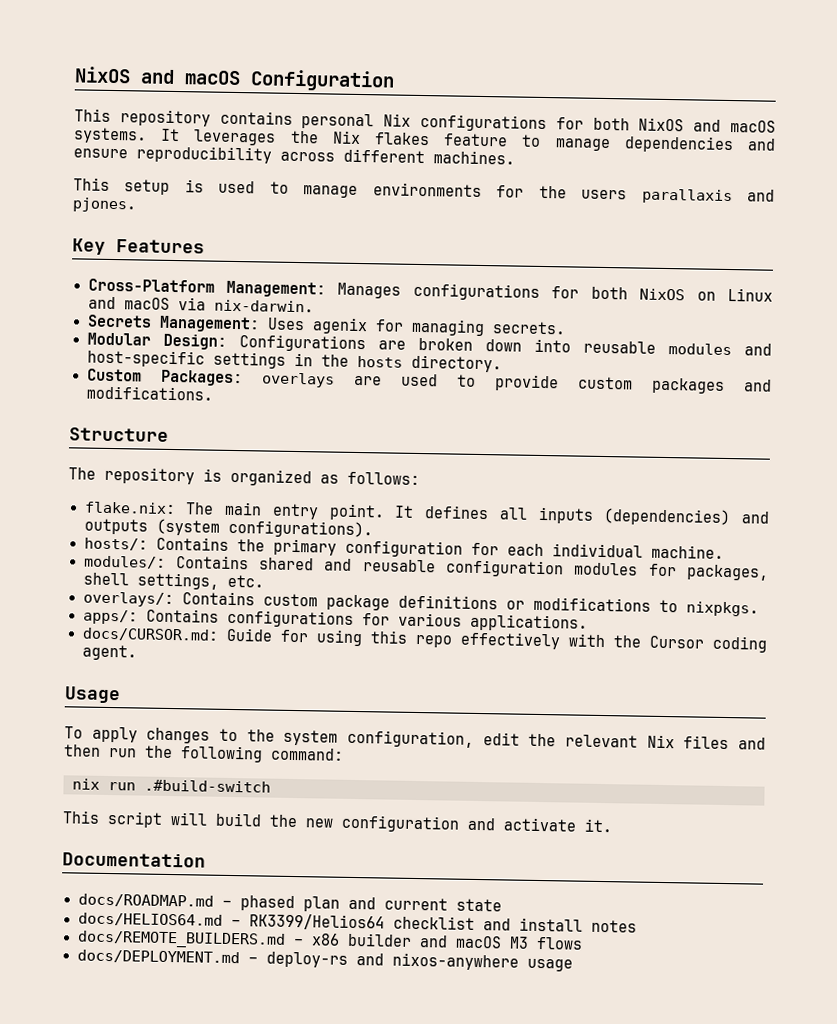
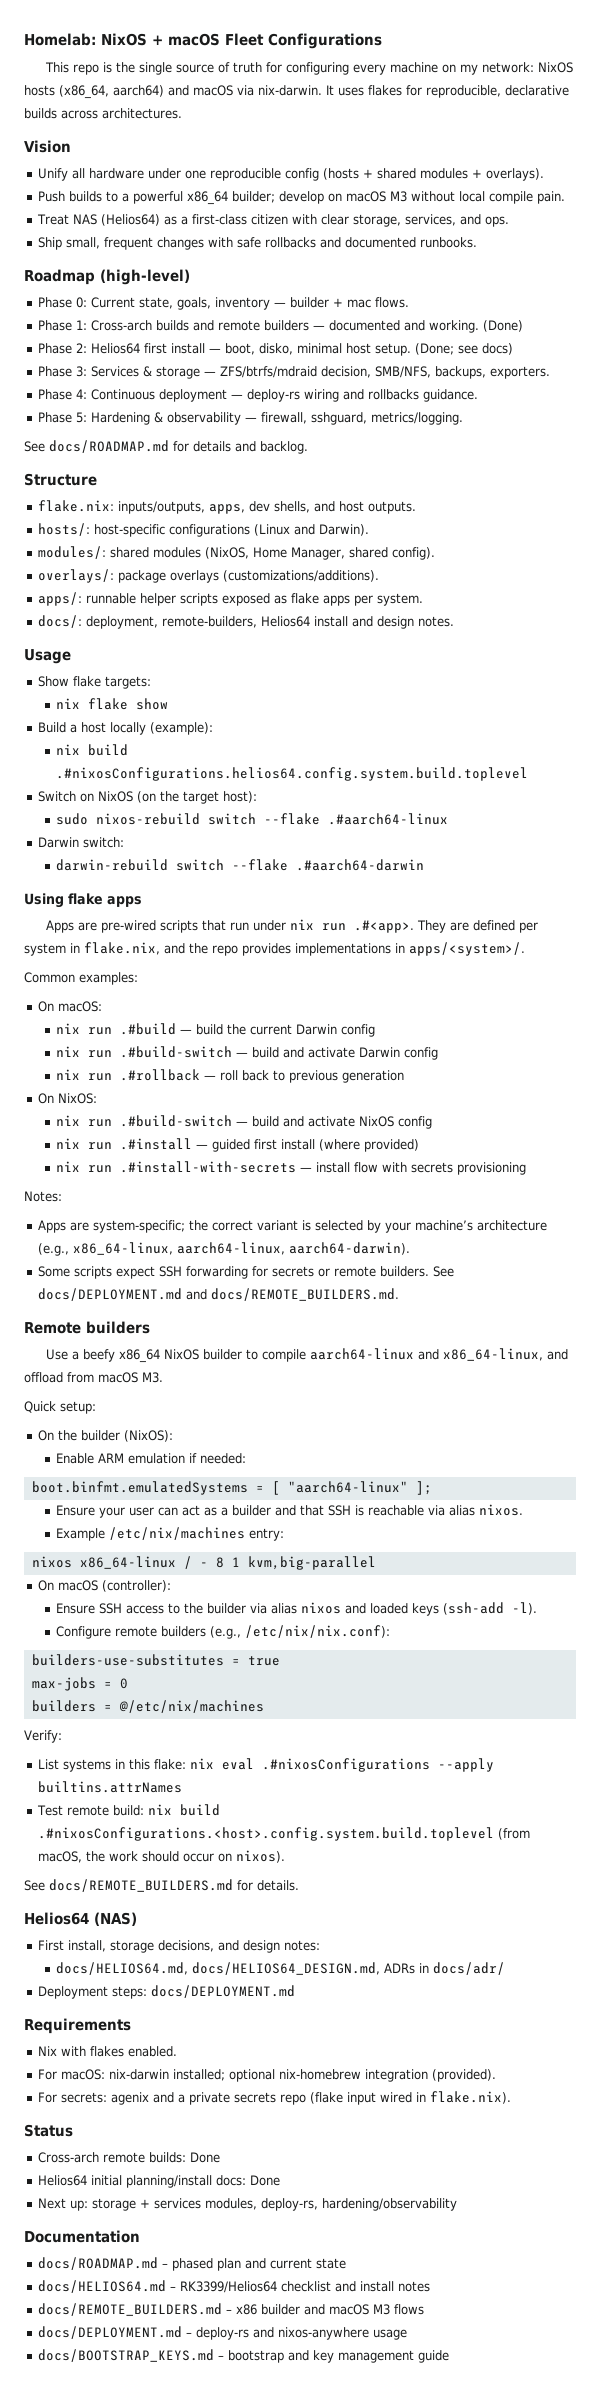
[74,66,395,92] [74,108,776,133] [73,127,776,154] [73,145,515,165] [73,177,775,205] [72,197,137,213] [72,238,205,255] [87,278,773,302] [87,296,314,313] [86,314,566,337] [86,332,772,356] [86,349,502,373] [86,368,772,394] [85,385,213,401] [69,427,169,442] [68,466,420,487] [83,501,770,527] [83,518,373,539] [83,536,724,559] [83,555,769,581] [82,572,264,590] [82,591,759,617] [82,608,588,632] [81,627,768,653] [81,644,137,661] [64,686,121,704] [64,726,766,750] [63,744,344,763] [72,778,271,793] [62,810,613,833] NixOS and macOS Configuration // This repository contains personal Nix configurations for both NixOS and macOS systems. It leverages the Nix flakes feature to manage dependencies and ensure reproducibility across different machines. // This setup is used to manage environments for the users parallaxis and pjones. // Key Features // Cross-Platform Management: Manages configurations for both NixOS on Linux and macOS via nix-darwin. // Secrets Management: Uses agenix for managing secrets. // Modular Design: Configurations are broken down into reusable modules and host-specific settings in the hosts directory. // Custom Packages: overlays are used to provide custom packages and modifications. // Structure // The repository is organized as follows: // flake.nix: The main entry point. It defines all inputs (dependencies) and outputs (system configurations). // hosts/: Contains the primary configuration for each individual machine. // modules/: Contains shared and reusable configuration modules for packages, shell settings, etc. // overlays/: Contains custom package definitions or modifications to nixpkgs. // apps/: Contains configurations for various applications. // docs/CURSOR.md: Guide for using this repo effectively with the Cursor coding agent. // Usage // To apply changes to the system configuration, edit the relevant Nix files and then run the following command: // nix run .#build-switch // This script will build the new configuration and activate it. -> [24,33,382,49] [44,62,573,75] [24,85,569,99] [24,108,182,119] [24,140,71,153] [38,168,545,181] [38,191,566,205] [37,214,510,227] [38,237,478,250] [24,269,190,285] [38,297,410,310] [38,320,524,333] [38,343,514,356] [38,366,551,379] [38,389,479,402] [38,412,464,425] [24,440,308,454] [24,473,97,486] [38,500,417,514] [38,523,370,537] [38,546,436,560] [38,569,380,583] [38,592,424,606] [38,615,455,629] [24,649,71,664] [38,676,152,689] [56,698,169,710] [38,722,214,735] [56,744,129,756] [56,767,529,781] [38,791,258,804] [56,813,449,825] [38,837,125,848] [56,859,425,871] [24,893,142,908] [45,919,538,933] [24,942,525,956] [24,972,138,985] [38,1001,103,1012] [56,1023,376,1037] [56,1046,439,1060] [56,1069,405,1083] [38,1093,98,1104] [56,1115,433,1129] [56,1138,420,1152] [56,1161,527,1175] [24,1191,62,1202] [38,1220,548,1233] [38,1242,411,1256] [38,1266,455,1279] [38,1288,400,1301] [24,1321,150,1334] [45,1348,568,1363] [24,1372,163,1383] [24,1401,96,1414] [38,1430,174,1442] [56,1453,247,1464] [31,1481,432,1495] [56,1504,524,1518] [56,1527,285,1541] [31,1556,376,1570] [38,1580,172,1592] [56,1602,538,1616] [56,1625,391,1639] [31,1654,280,1666] [31,1677,128,1691] [31,1700,264,1713] [24,1730,62,1743] [38,1758,495,1772] [38,1781,183,1793] [37,1804,221,1816] [38,1827,531,1841] [38,1850,286,1863] [24,1879,299,1892] [24,1912,137,1926] [38,1940,321,1953] [56,1962,506,1975] [38,1985,296,1999] [24,2018,131,2034] [38,2046,178,2057] [38,2069,497,2082] [38,2091,512,2105] [24,2124,73,2137] [38,2152,221,2163] [38,2175,281,2188] [38,2198,458,2211] Homelab: NixOS + macOS Fleet Configurations // This repo is the single source of truth for configuring every machine on my network: NixOS hosts (x86_64, aarch64) and macOS via nix-darwin. It uses flakes for reproducible, declarative builds across architectures. // Vision // Unify all hardware under one reproducible config (hosts + shared modules + overlays). // Push builds to a powerful x86_64 builder; develop on macOS M3 without local compile pain. // Treat NAS (Helios64) as a first-class citizen with clear storage, services, and ops. // Ship small, frequent changes with safe rollbacks and documented runbooks. // Roadmap (high-level) // Phase 0: Current state, goals, inventory — builder + mac flows. // Phase 1: Cross-arch builds and remote builders — documented and working. (Done) // Phase 2: Helios64 first install — boot, disko, minimal host setup. (Done; see docs) // Phase 3: Services & storage — ZFS/btrfs/mdraid decision, SMB/NFS, backups, exporters. // Phase 4: Continuous deployment — deploy-rs wiring and rollbacks guidance. // Phase 5: Hardening & observability — firewall, sshguard, metrics/logging. // See docs/ROADMAP.md for details and backlog. // Structure // flake.nix: inputs/outputs, apps, dev shells, and host outputs. // hosts/: host-specific configurations (Linux and Darwin). // modules/: shared modules (NixOS, Home Manager, shared config). // overlays/: package overlays (customizations/additions). // apps/: runnable helper scripts exposed as flake apps per system. // docs/: deployment, remote-builders, Helios64 install and design notes. // Usage // Show flake targets: // nix flake show // Build a host locally (example): // nix build .#nixosConfigurations.helios64.config.system.build.toplevel // Switch on NixOS (on the target host): // sudo nixos-rebuild switch --flake .#aarch64-linux // Darwin switch: // darwin-rebuild switch --flake .#aarch64-darwin // Using flake apps // Apps are pre-wired scripts that run under nix run .#<app>. They are defined per system in flake.nix, and the repo provides implementations in apps/<system>/. // Common examples: // On macOS: // nix run .#build — build the current Darwin config // nix run .#build-switch — build and activate Darwin config // nix run .#rollback — roll back to previous generation // On NixOS: // nix run .#build-switch — build and activate NixOS config // nix run .#install — guided first install (where provided) // nix run .#install-with-secrets — install flow with secrets provisioning // Notes: // Apps are system-specific; the correct variant is selected by your machine’s architecture (e.g., x86_64-linux, aarch64-linux, aarch64-darwin). // Some scripts expect SSH forwarding for secrets or remote builders. See docs/DEPLOYMENT.md and docs/REMOTE_BUILDERS.md. // Remote builders // Use a beefy x86_64 NixOS builder to compile aarch64-linux and x86_64-linux, and offload from macOS M3. // Quick setup: // On the builder (NixOS): // Enable ARM emulation if needed: // boot.binfmt.emulatedSystems = [ "aarch64-linux" ]; // Ensure your user can act as a builder and that SSH is reachable via alias nixos. // Example /etc/nix/machines entry: // nixos x86_64-linux / - 8 1 kvm,big-parallel // On macOS (controller): // Ensure SSH access to the builder via alias nixos and loaded keys (ssh-add -l). // Configure remote builders (e.g., /etc/nix/nix.conf): // builders-use-substitutes = true // max-jobs = 0 // builders = @/etc/nix/machines // Verify: // List systems in this flake: nix eval .#nixosConfigurations --apply builtins.attrNames // Test remote build: nix build .#nixosConfigurations.<host>.config.system.build.toplevel (from macOS, the work should occur on nixos). // See docs/REMOTE_BUILDERS.md for details. // Helios64 (NAS) // First install, storage decisions, and design notes: // docs/HELIOS64.md, docs/HELIOS64_DESIGN.md, ADRs in docs/adr/ // Deployment steps: docs/DEPLOYMENT.md // Requirements // Nix with flakes enabled. // For macOS: nix-darwin installed; optional nix-homebrew integration (provided). // For secrets: agenix and a private secrets repo (flake input wired in flake.nix). // Status // Cross-arch remote builds: Done // Helios64 initial planning/install docs: Done // Next up: storage + services modules, deploy-rs, hardening/observability
(573, 965) none -> [38,2349,450,2363] // docs/BOOTSTRAP_KEYS.md – bootstrap and key management guide

